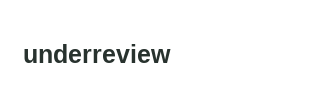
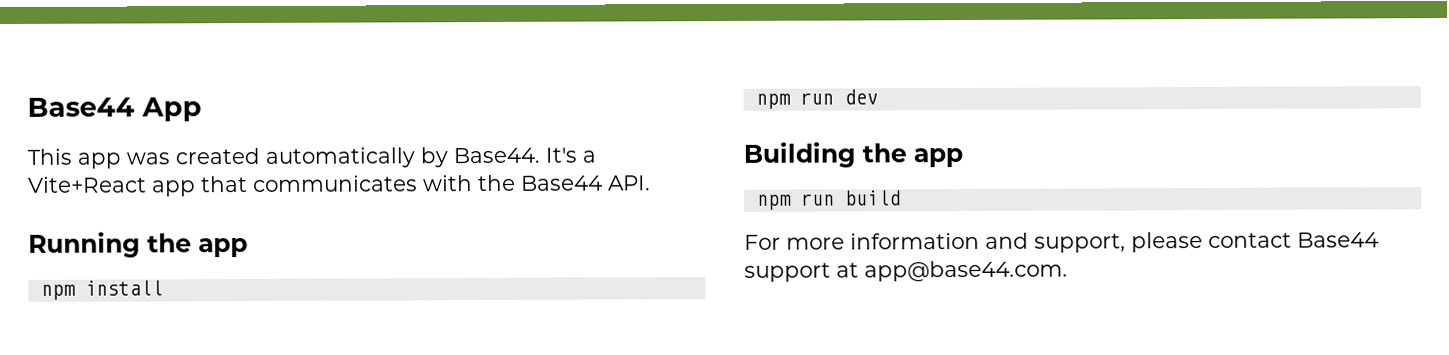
[23,44,171,63] underreview -> [27,97,202,122] [27,147,596,169] [27,174,651,197] [28,231,248,258] [40,280,163,300] [755,89,878,109] [743,141,963,168] [756,190,901,210] [744,231,1379,253] [744,260,1068,282] Base44 App // This app was created automatically by Base44. It's a Vite+React app that communicates with the Base44 API. // Running the app // npm install // npm run dev // Building the app // npm run build // For more information and support, please contact Base44 support at app@base44.com.

